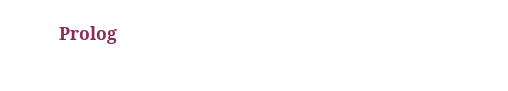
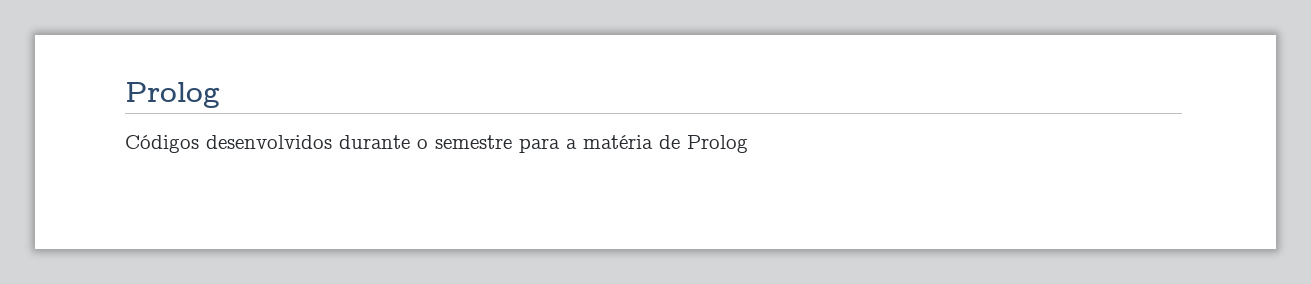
[59,26,117,44] Prolog -> [125,82,220,108] [125,135,748,153] Prolog // Códigos desenvolvidos durante o semestre para a matéria de Prolog

